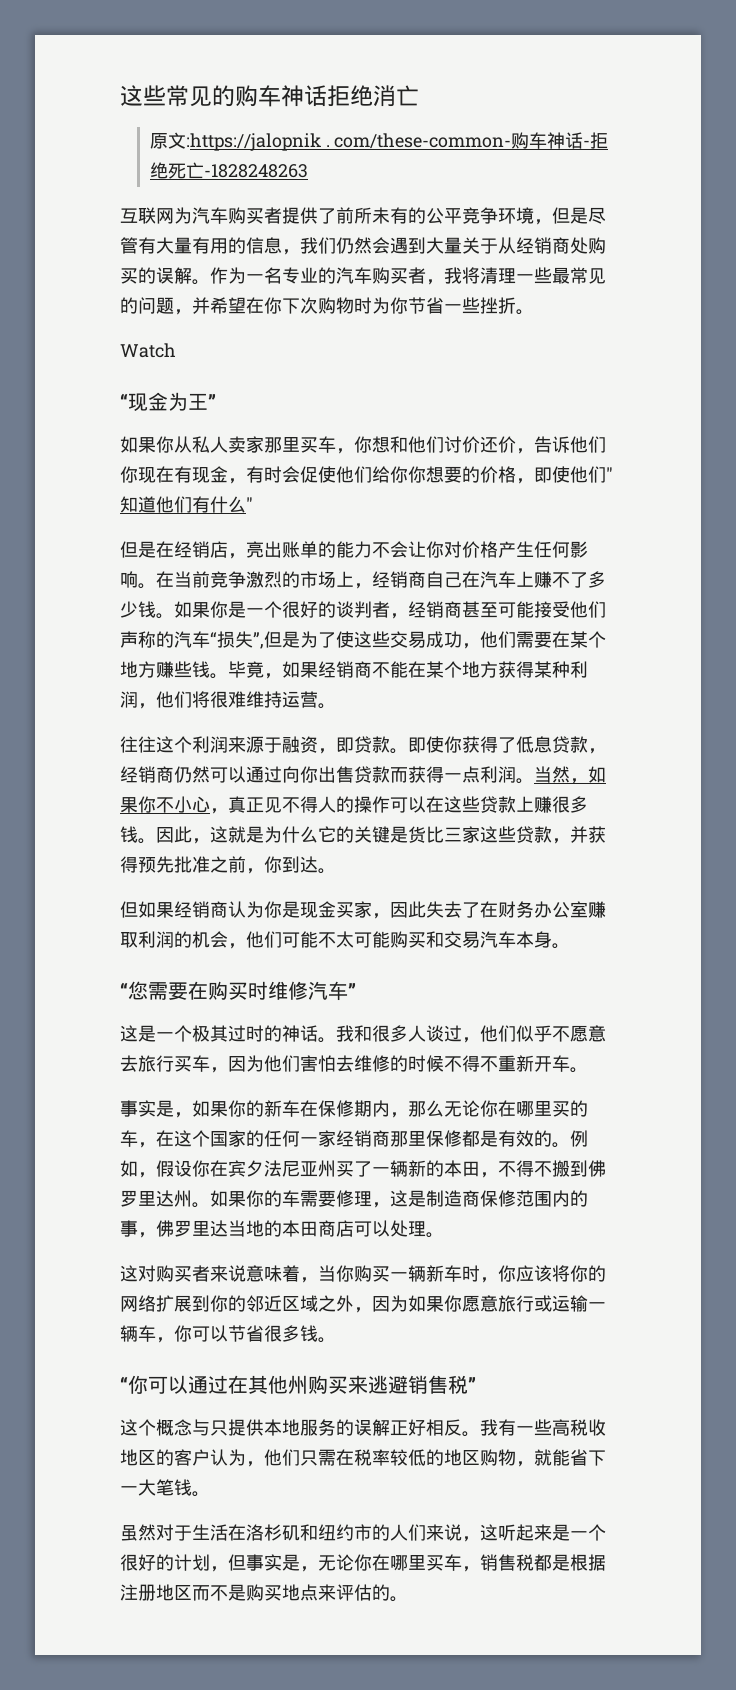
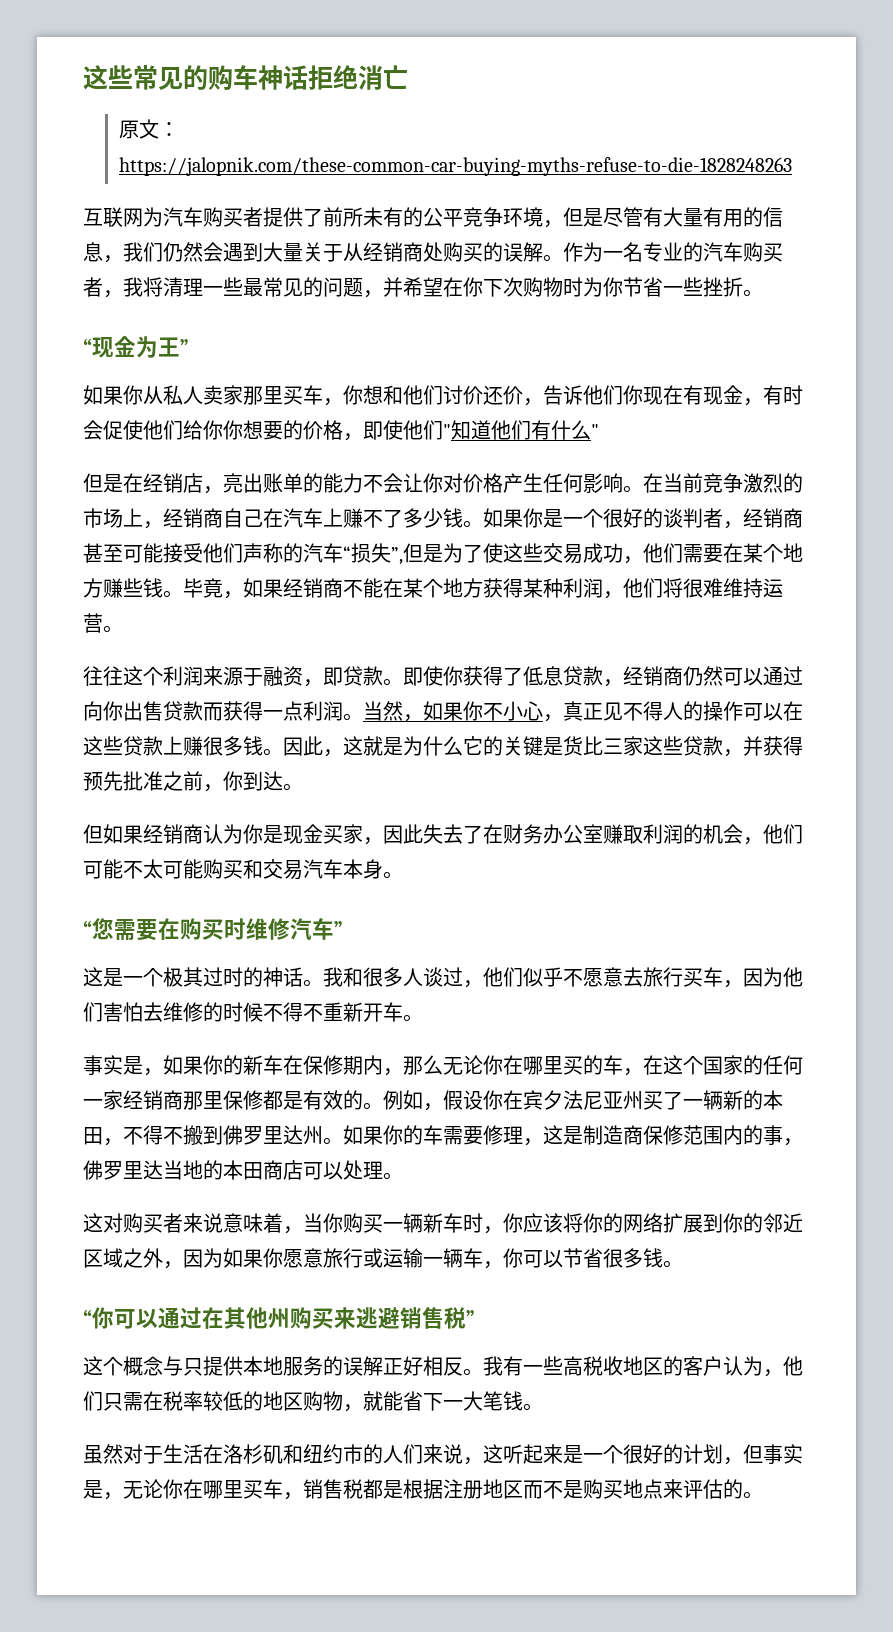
[185,132,609,151] [149,162,308,179] :https://jalopnik . com/these-common-购车神话-拒绝死亡-1828248263 -> [158,122,179,137] [118,157,792,176] ：https://jalopnik.com/these-common-car-buying-myths-refuse-to-die-1828248263
[120,343,176,358] // Watch -> (763, 293) none

